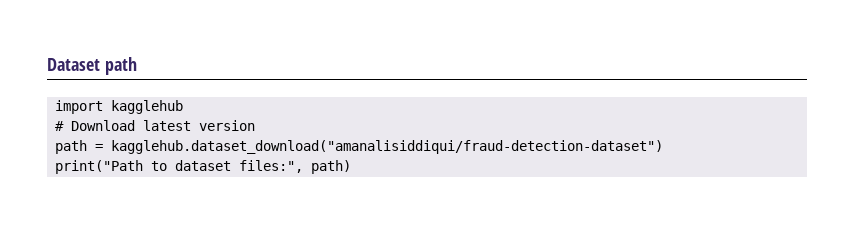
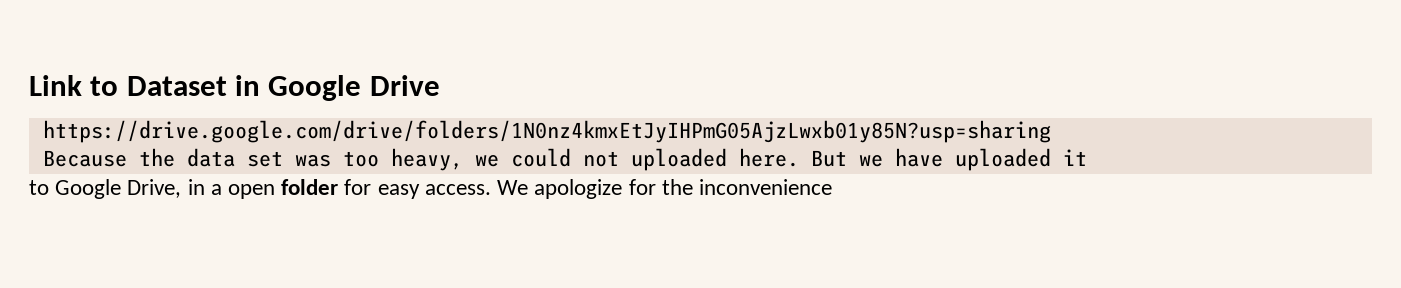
[47,57,137,75] [55,100,184,114] [55,120,256,131] [55,140,664,154] [55,160,352,174] Dataset path // import kagglehub // # Download latest version // path = kagglehub.dataset_download("amanalisiddiqui/fraud-detection-dataset") // print("Path to dataset files:", path) -> [29,75,440,101] [42,120,1051,143] [42,148,1087,171] [29,179,832,199] Link to Dataset in Google Drive // https://drive.google.com/drive/folders/1N0nz4kmxEtJyIHPmG05AjzLwxb01y85N?usp=sharing // Because the data set was too heavy, we could not uploaded here. But we have uploaded it // to Google Drive, in a open folder for easy access. We apologize for the inconvenience

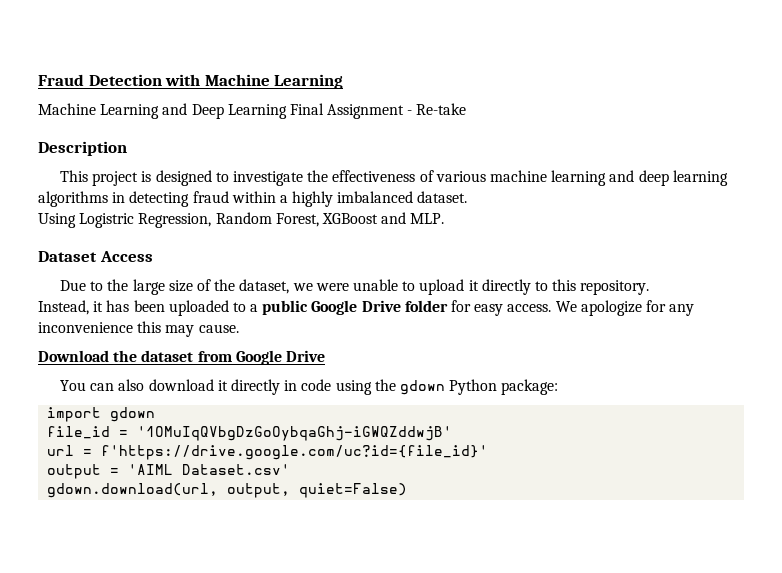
[29,75,440,101] [42,120,1051,143] [42,148,1087,171] [29,179,276,199] Link to Dataset in Google Drive // https://drive.google.com/drive/folders/1N0nz4kmxEtJyIHPmG05AjzLwxb01y85N?usp=sharing // Because the data set was too heavy, we could not uploaded here. But we have uploaded it // to Google Drive, in a open -> [38,74,344,89] [38,103,467,119] [38,141,127,156] [60,170,728,186] [38,191,468,207] [38,212,445,228] [38,251,153,262] [60,279,650,295] [38,300,401,316] Fraud Detection with Machine Learning // Machine Learning and Deep Learning Final Assignment - Re-take // Description // This project is designed to investigate the effectiveness of various machine learning and deep learning algorithms in detecting fraud within a highly imbalanced dataset. // Using Logistric Regression, Random Forest, XGBoost and MLP. // Dataset Access // Due to the large size of the dataset, we were unable to upload it directly to this repository. // Instead, it has been uploaded to a public Google Drive
[661,179,832,195] the inconvenience -> [669,304,695,316] [38,321,239,337] [38,350,325,365] [60,379,559,395] [47,407,156,422] [47,426,453,441] [47,445,489,460] [47,464,291,479] [47,483,408,498] any inconvenience this may cause. // Download the dataset from Google Drive // You can also download it directly in code using the gdown Python package: // import gdown // file_id = '1OMuIqQVbgDzGoOybqaGhj-iGWQZddwjB' // url = f'https://drive.google.com/uc?id={file_id}' // output = 'AIML Dataset.csv' // gdown.download(url, output, quiet=False)

